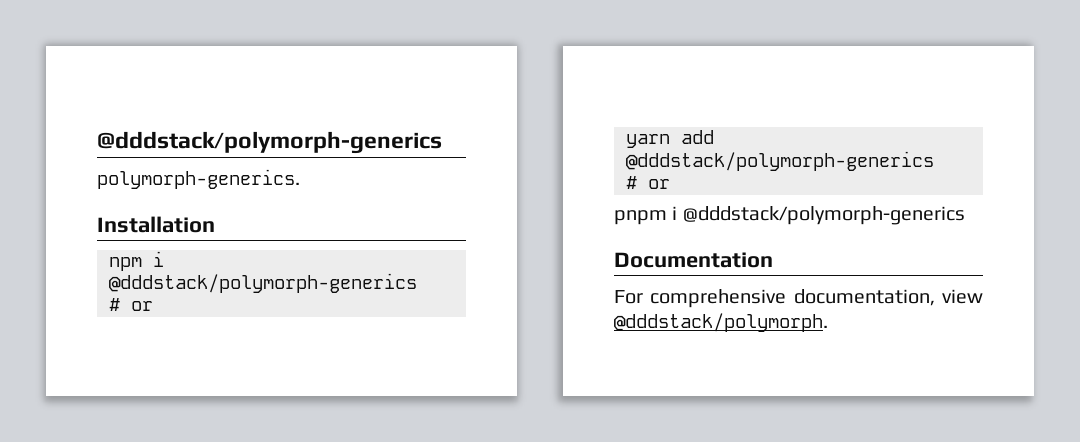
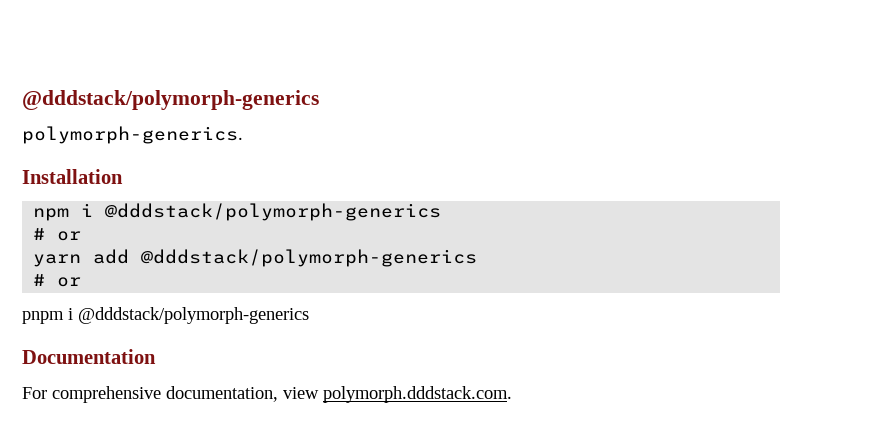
[614,313,828,332] @dddstack/polymorph. -> [323,386,512,403] polymorph.dddstack.com.

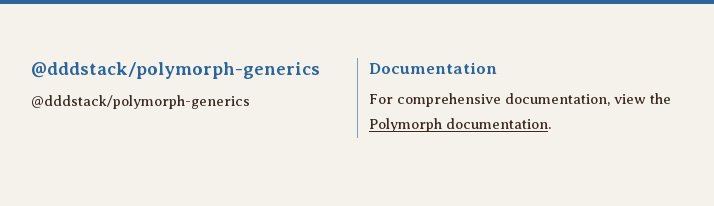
[22,90,319,110] [22,126,243,144] [22,169,123,184] [33,203,442,221] [33,228,82,241] [33,249,478,267] [33,274,82,287] [22,308,73,324] @dddstack/polymorph-generics // polymorph-generics. // Installation // npm i @dddstack/polymorph-generics // # or // yarn add @dddstack/polymorph-generics // # or // pnpm i -> [31,62,320,79] @dddstack/polymorph-generics //
[323,386,512,403] polymorph.dddstack.com. -> [650,93,671,104] [369,118,551,132] the Polymorph documentation.

